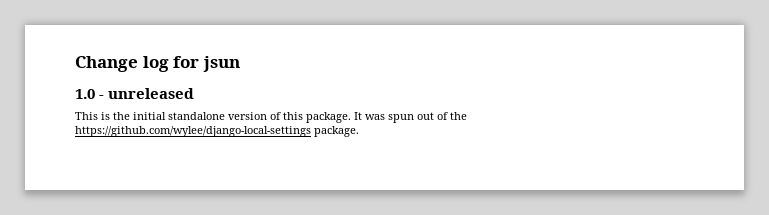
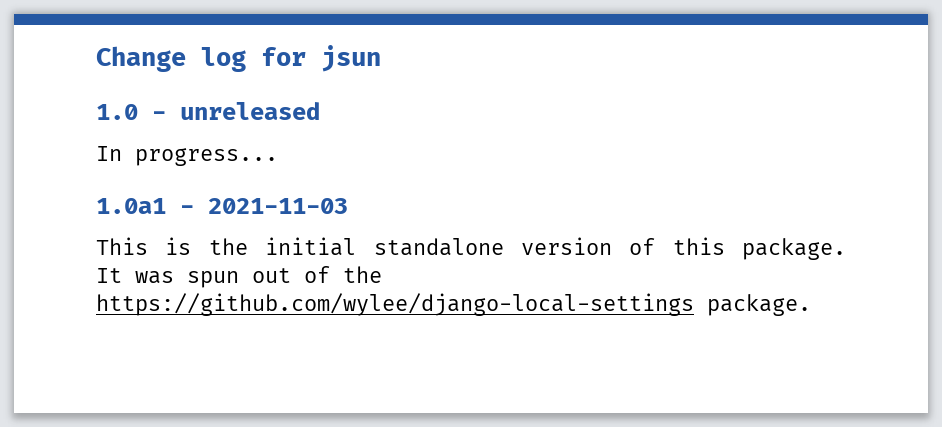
(195, 93) none -> [96,146,278,166] [96,198,348,214] // In progress... // 1.0a1 - 2021-11-03

